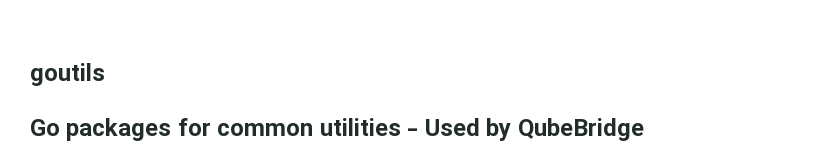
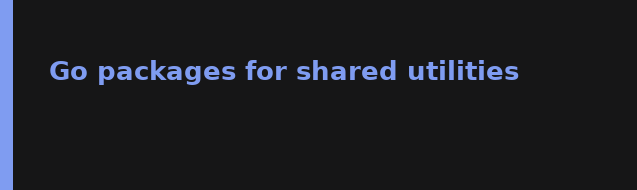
[30,63,105,86] goutils // -> (49, 70) none
[217,118,644,141] common utilities - Used by QubeBridge -> [296,60,519,80] shared utilities

